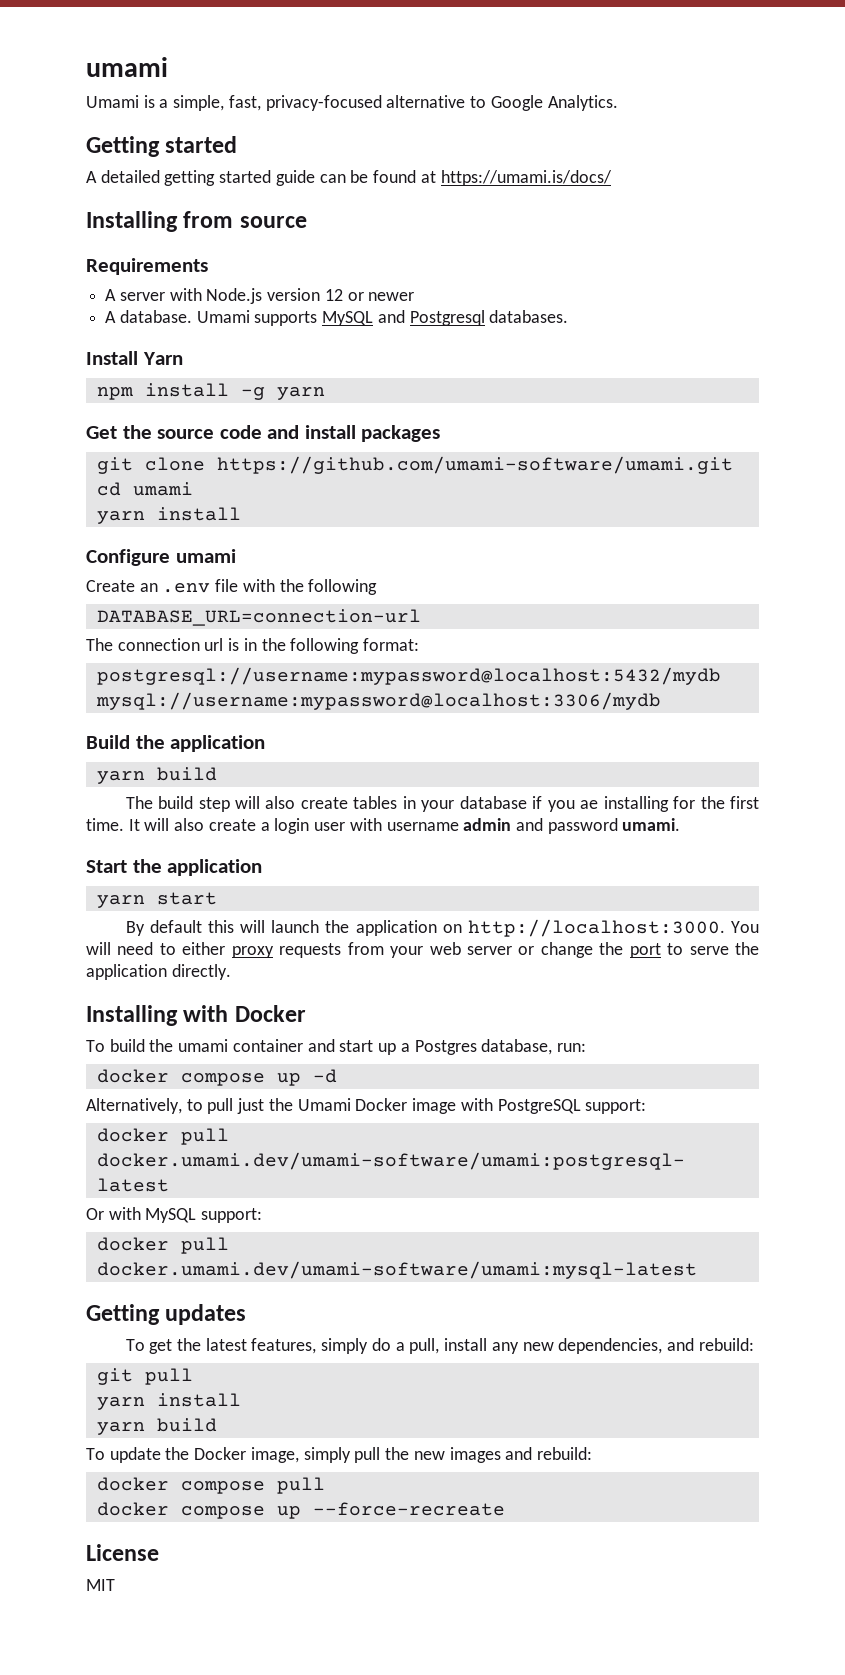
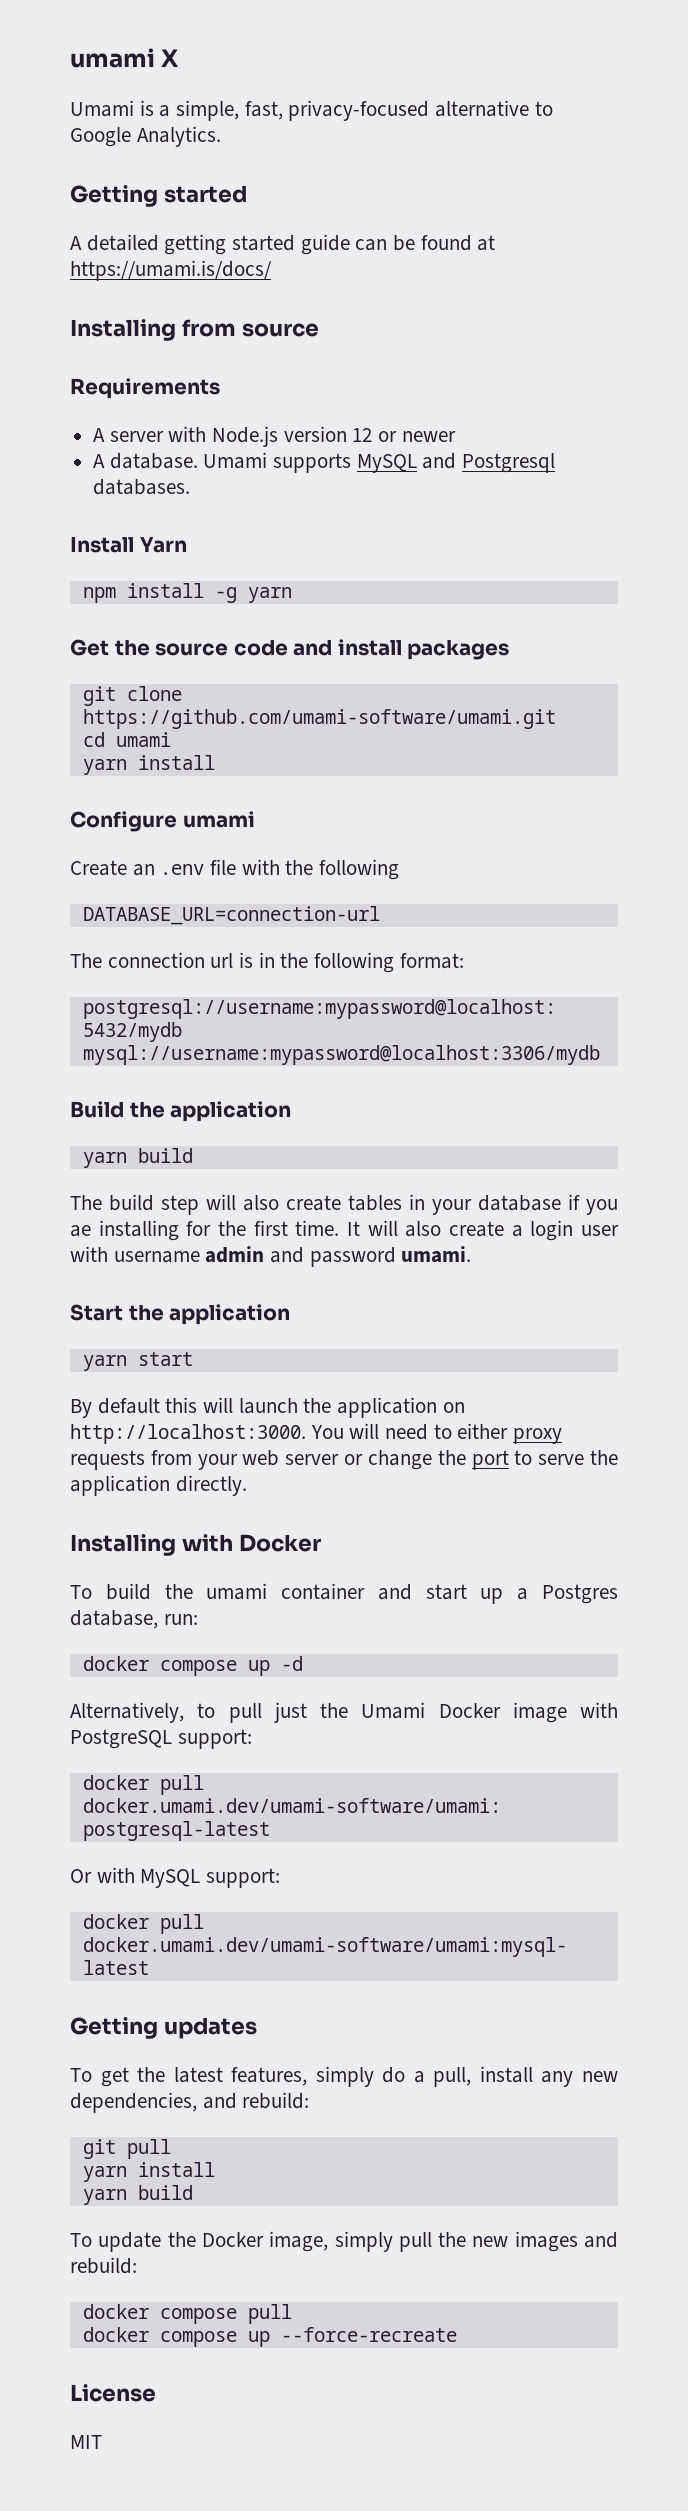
[86,57,168,77] umami -> [70,48,180,68] umami X

